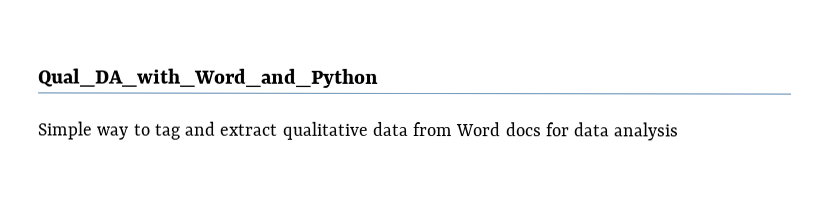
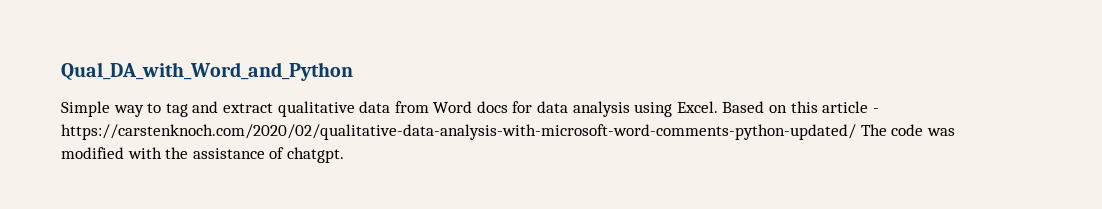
(679, 131) none -> [634,101,879,117] [61,124,955,140] [61,147,344,163] using Excel. Based on this article - https://carstenknoch.com/2020/02/qualitative-data-analysis-with-microsoft-word-comments-python-updated/ The code was modified with the assistance of chatgpt.

